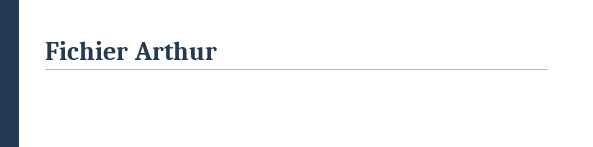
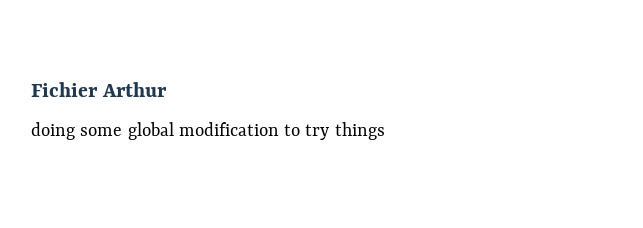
(217, 50) none -> [31,122,385,140] // doing some global modification to try things

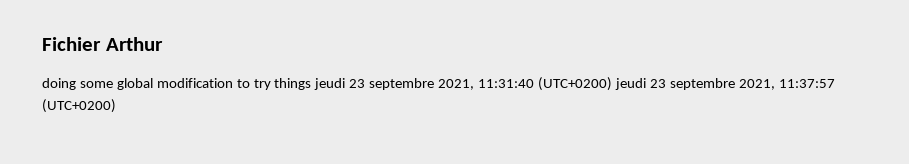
(385, 131) none -> [314,77,835,91] [42,99,116,113] jeudi 23 septembre 2021, 11:31:40 (UTC+0200) jeudi 23 septembre 2021, 11:37:57 (UTC+0200)

